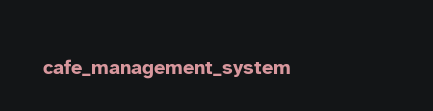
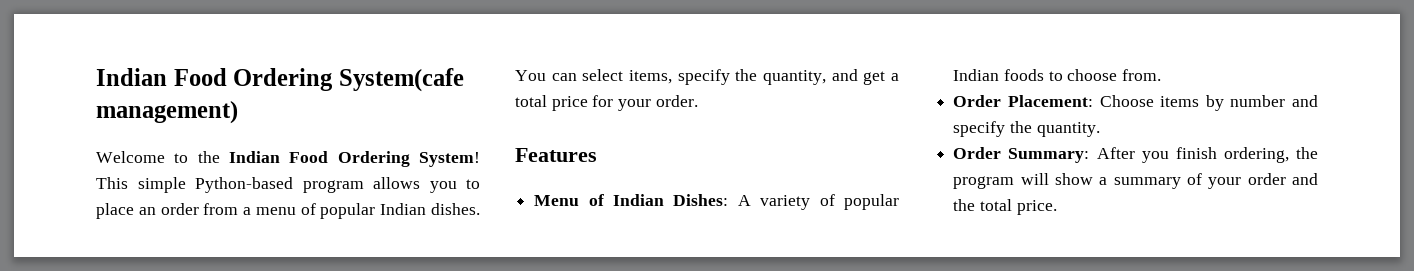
[43,59,291,79] cafe_management_system -> [96,68,464,92] [96,101,238,124] [96,151,480,167] [96,177,480,193] [96,203,480,219] [515,69,899,85] [515,95,698,111] [515,148,597,162] [534,194,899,210] [953,69,1162,81] [953,95,1318,111] [953,121,1100,137] [953,147,1318,163] [953,173,1318,189] [953,199,1057,215] Indian Food Ordering System(cafe management) // Welcome to the Indian Food Ordering System! This simple Python-based program allows you to place an order from a menu of popular Indian dishes. You can select items, specify the quantity, and get a total price for your order. // Features // Menu of Indian Dishes: A variety of popular Indian foods to choose from. // Order Placement: Choose items by number and specify the quantity. // Order Summary: After you finish ordering, the program will show a summary of your order and the total price.

